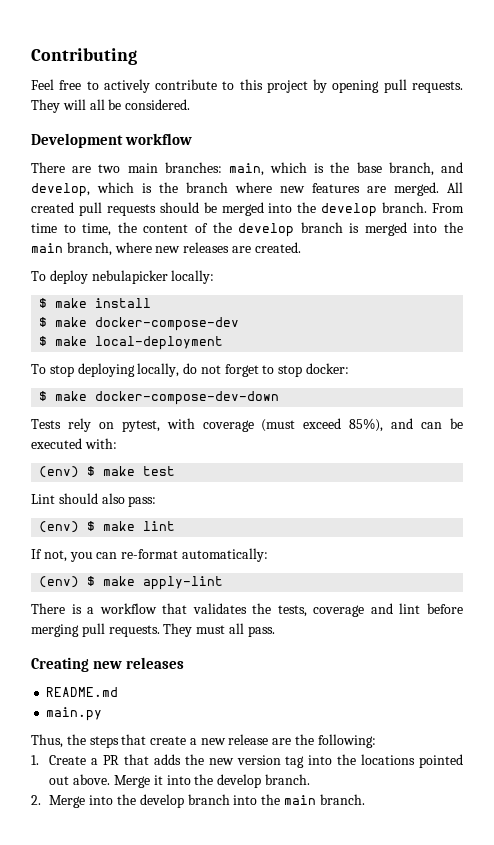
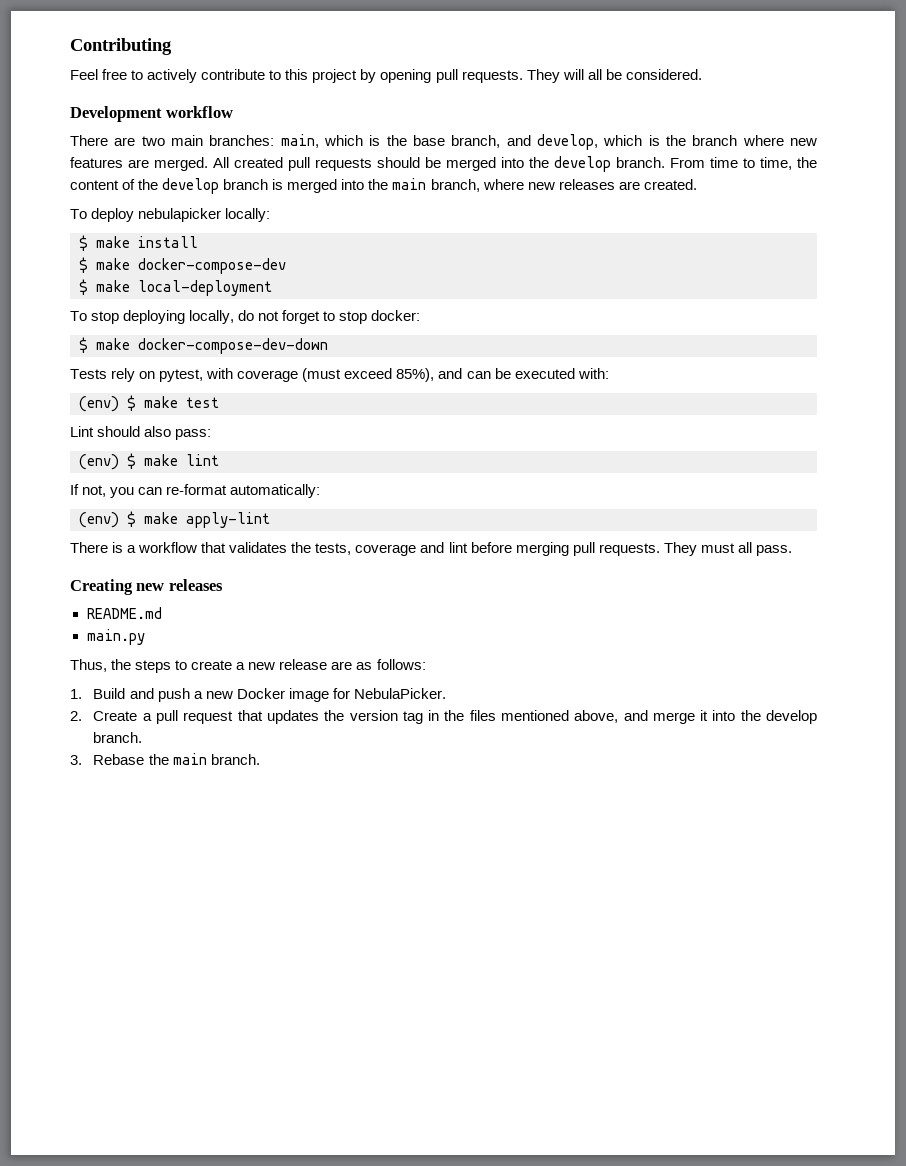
[121,734,147,745] that -> [175,660,188,670] to
[295,734,376,748] [31,754,463,768] [49,774,151,788] the following: // 1. Create a PR that adds the new version tag into the locations pointed out above. Merge -> [356,659,426,670] [70,688,446,702] [70,710,695,724] as follows: // 1. Build and push a new Docker image for NebulaPicker. // 2. Create a pull request that updates the version tag in the files mentioned above, and merge
[31,794,258,808] 2. Merge into the develop branch into -> [70,754,145,765] 3. Rebase

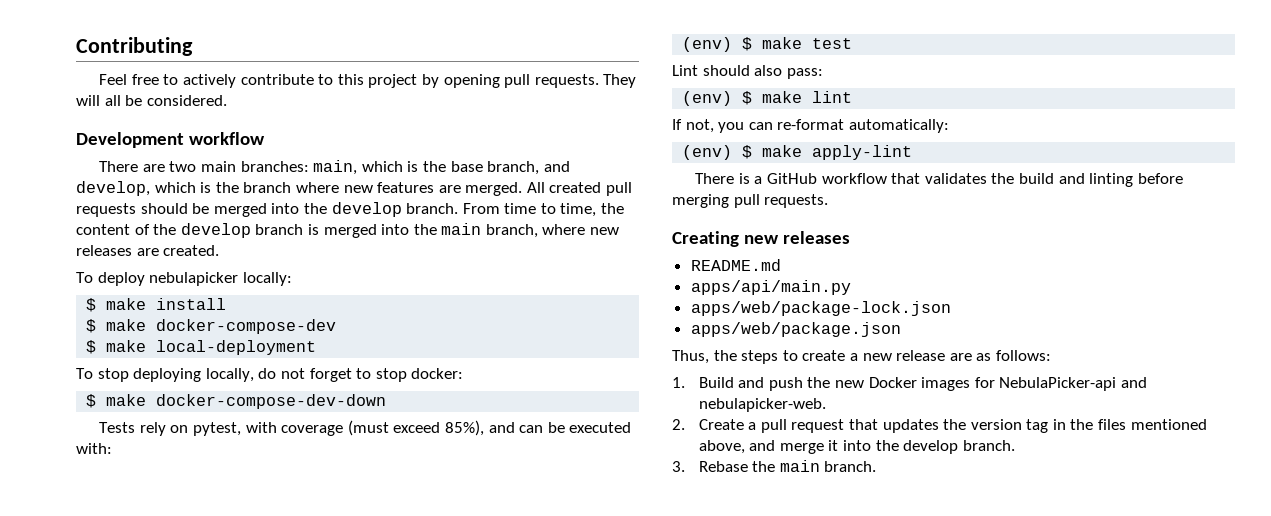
(137, 549) none -> [766,173,817,184] GitHub
[315,542,468,556] tests, coverage and lint -> [1018,173,1134,187] build and linting
[663,542,792,556] They must all pass. -> (829, 201) none
[86,629,145,645] main.py -> [690,280,851,295] [690,301,951,316] [690,322,901,337] apps/api/main.py // apps/web/package-lock.json // apps/web/package.json
[193,691,203,699] a -> [807,377,831,388] the
[288,688,446,702] image for NebulaPicker. -> [921,377,1147,391] [698,398,826,412] images for NebulaPicker-api and nebulapicker-web.

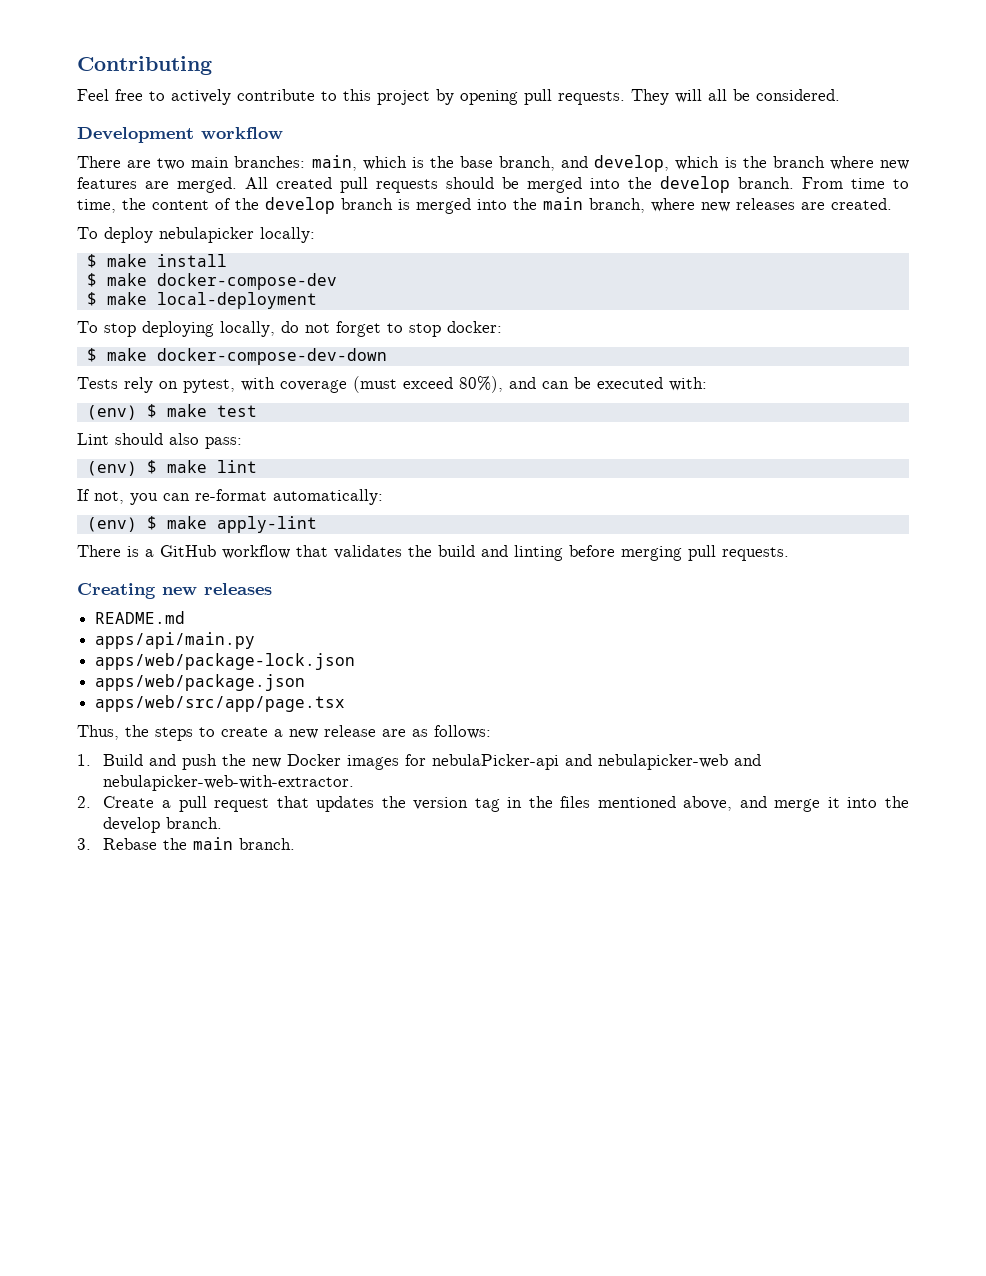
[444,420,484,436] 85%), -> [459,376,503,393] 80%),
(901, 329) none -> [95,695,346,712] // apps/web/src/app/page.tsx
[999,377,1147,391] [698,398,826,412] NebulaPicker-api and nebulapicker-web. -> [432,754,762,770] [103,775,355,791] nebulaPicker-api and nebulapicker-web and nebulapicker-web-with-extractor.

